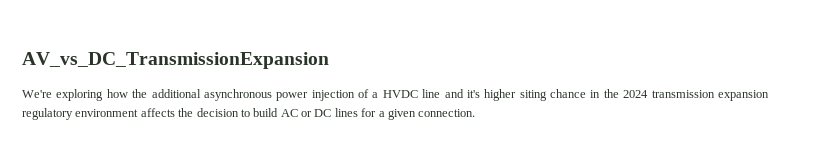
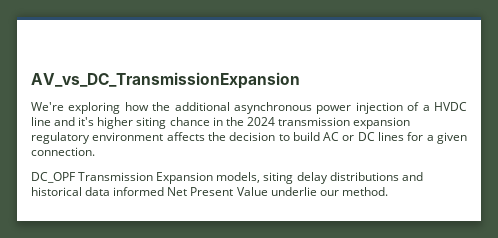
(476, 113) none -> [31,172,423,184] [31,187,388,196] // DC_OPF Transmission Expansion models, siting delay distributions and historical data informed Net Present Value underlie our method.

